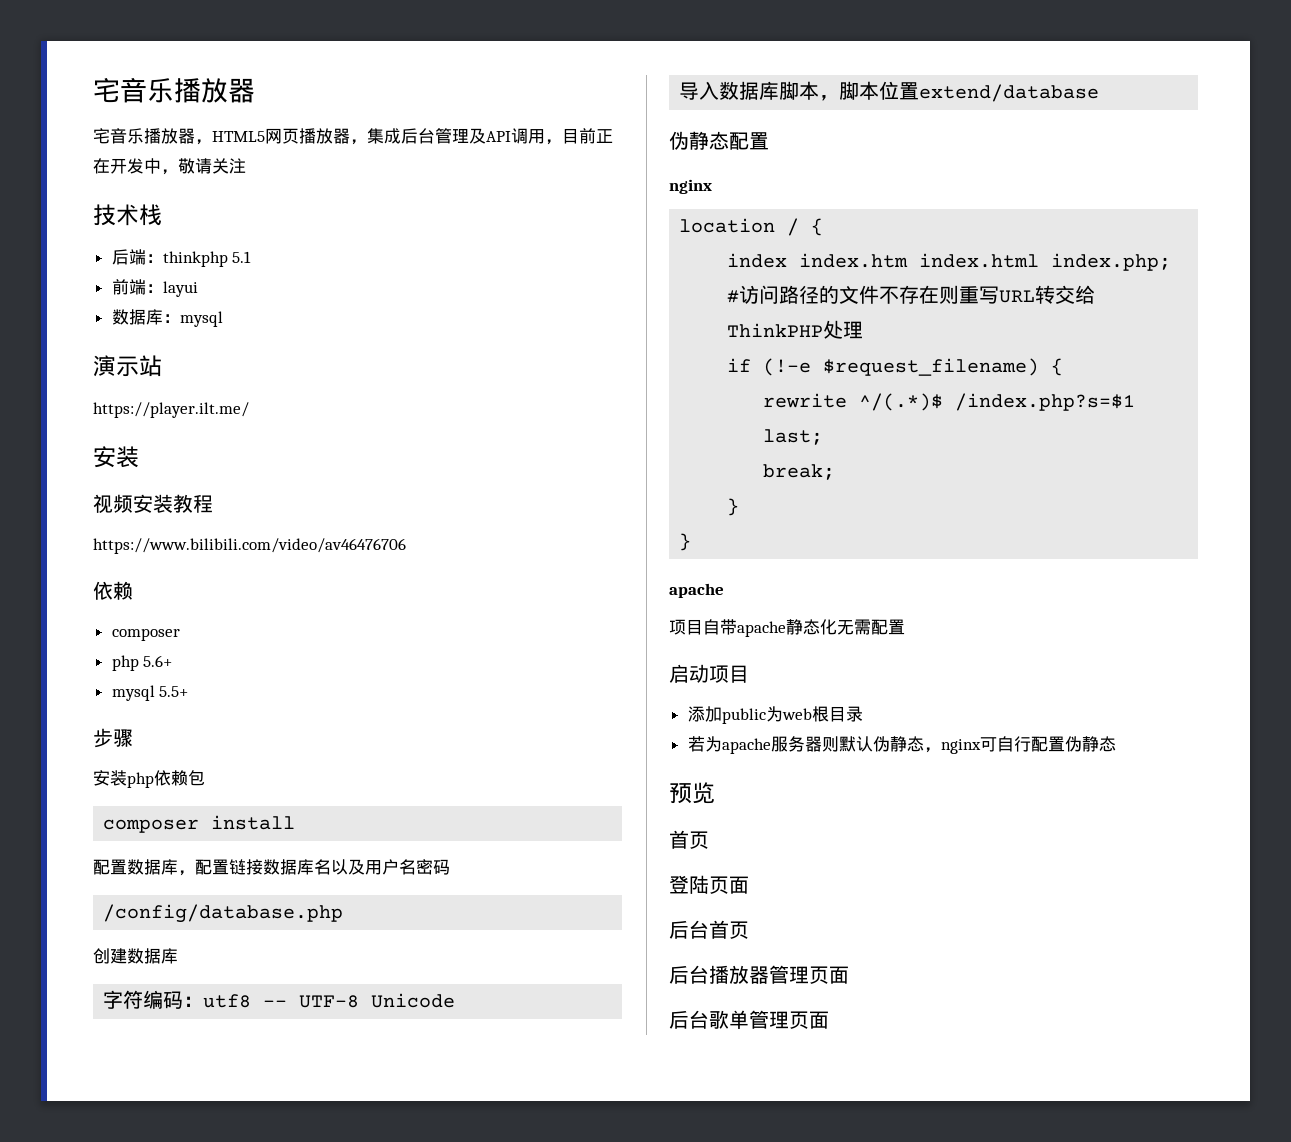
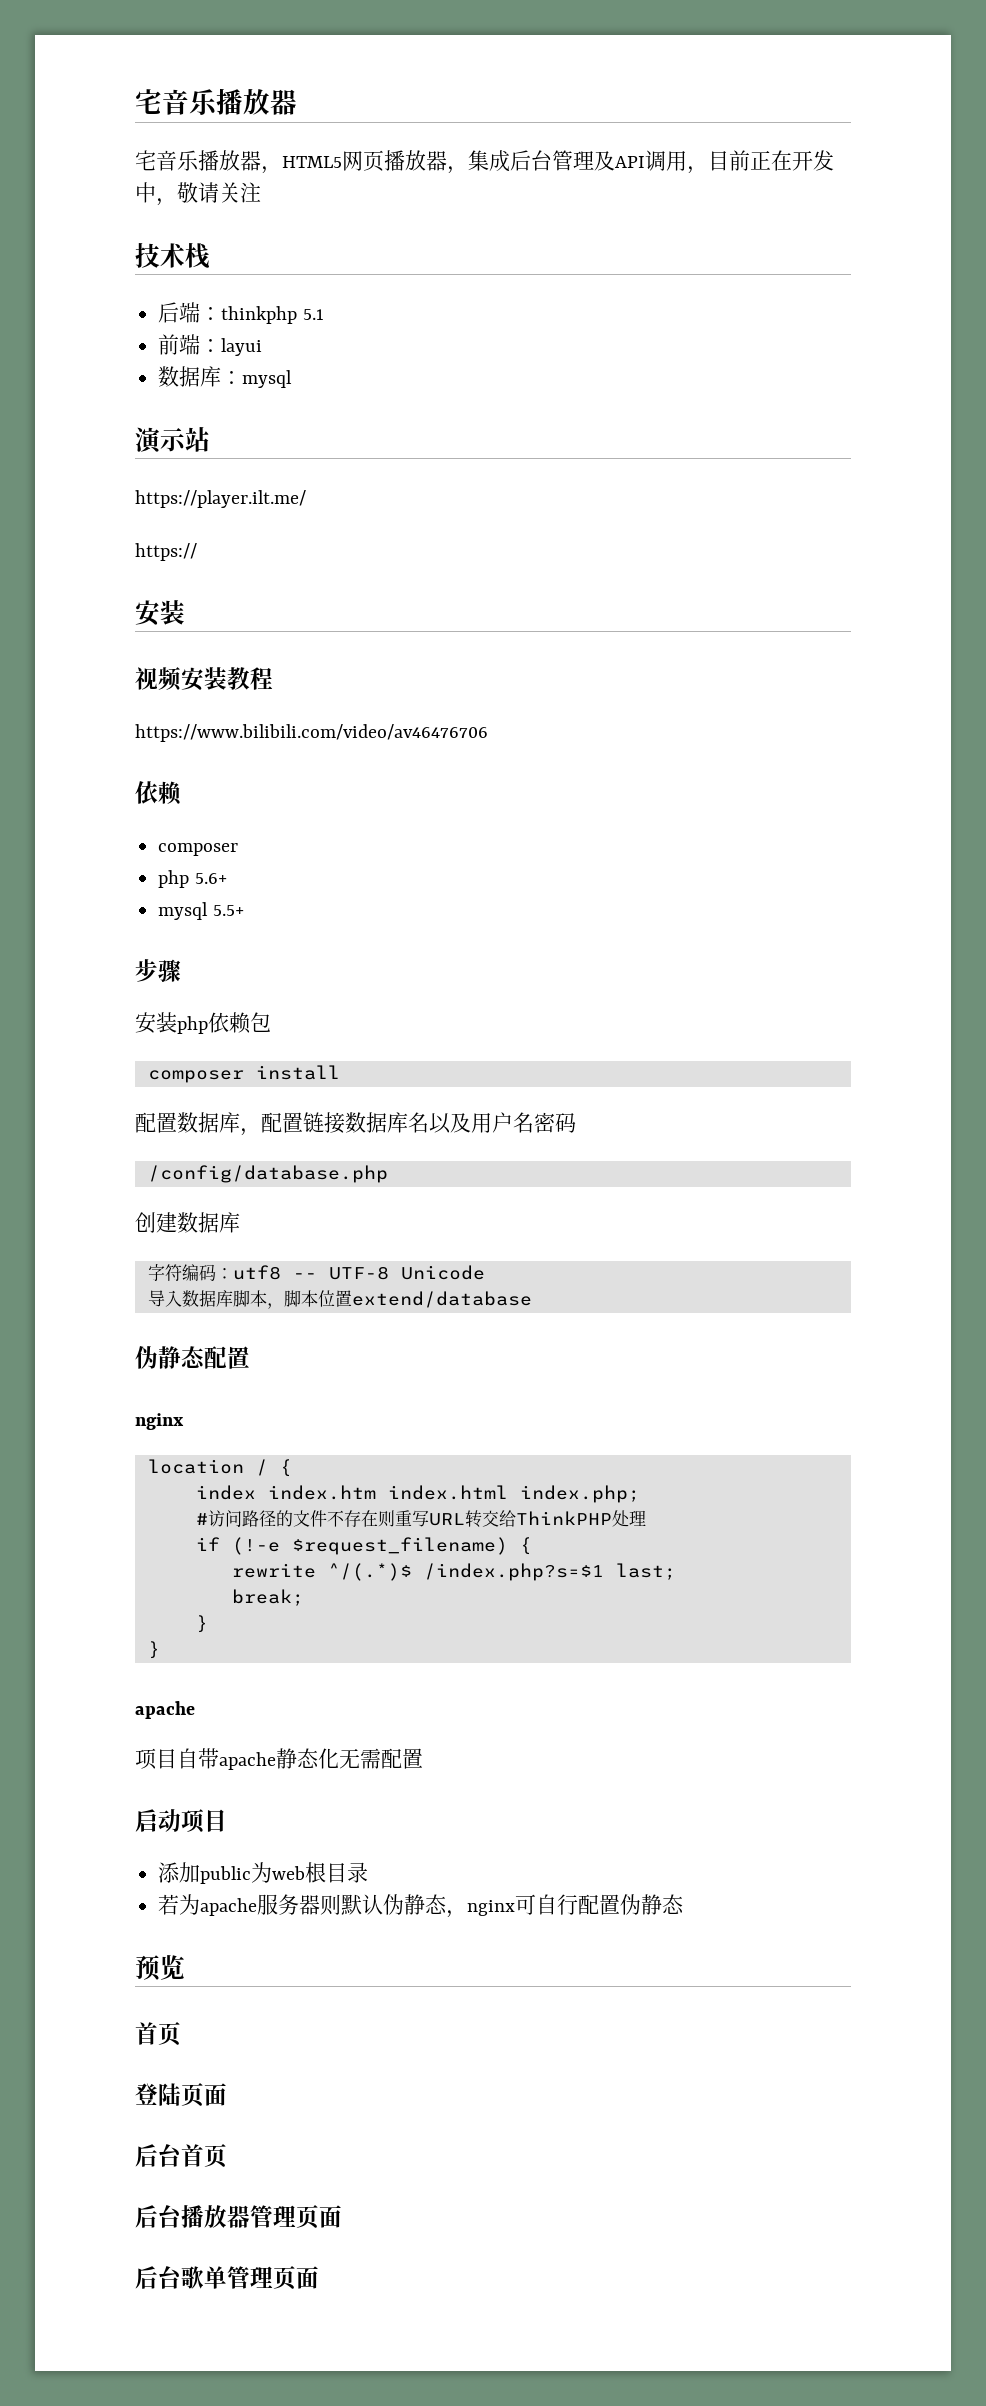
(249, 410) none -> [135,543,197,561] // https://

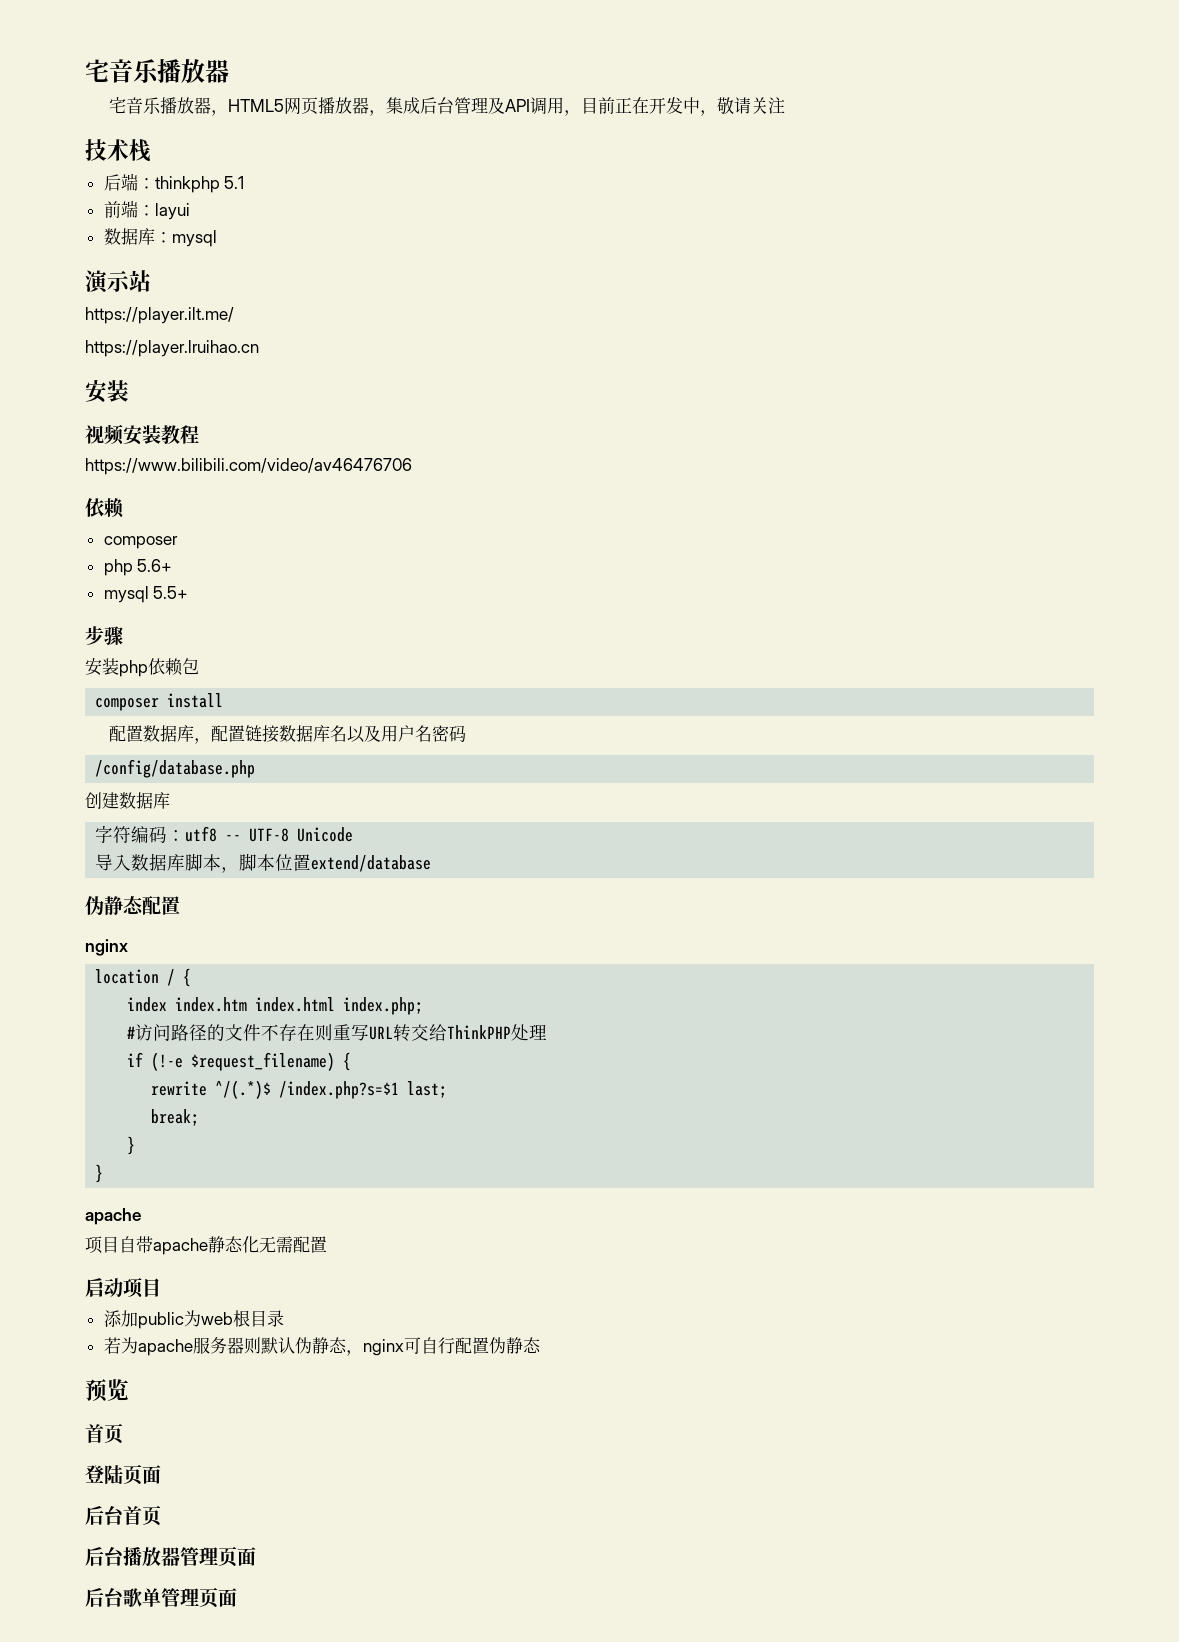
[135,543,197,561] https:// -> [85,340,259,357] https://player.lruihao.cn

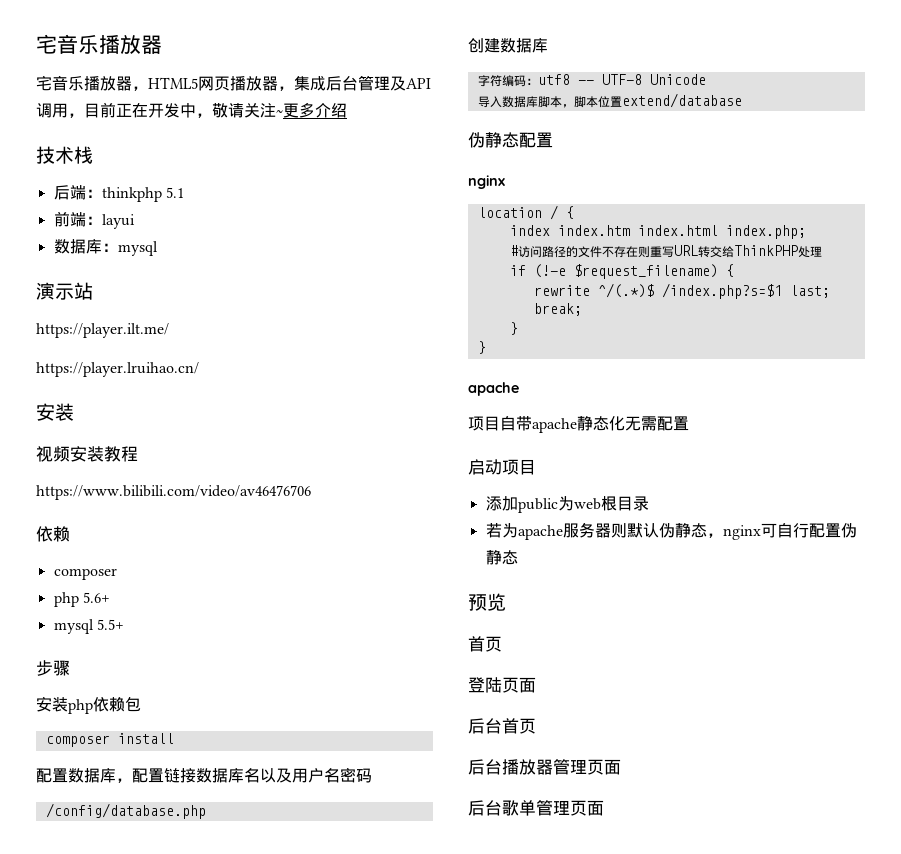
(785, 105) none -> [276,102,347,118] ~更多介绍
[85,340,259,357] https://player.lruihao.cn -> [36,362,199,377] https://player.lruihao.cn/

